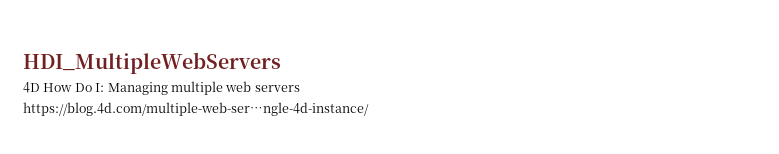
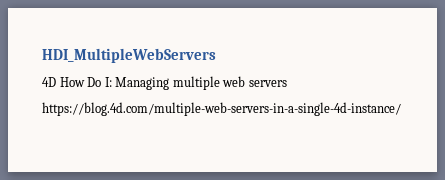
[23,102,369,116] https://blog.4d.com/multiple-web-ser…ngle-4d-instance/ -> [42,102,401,116] https://blog.4d.com/multiple-web-servers-in-a-single-4d-instance/

